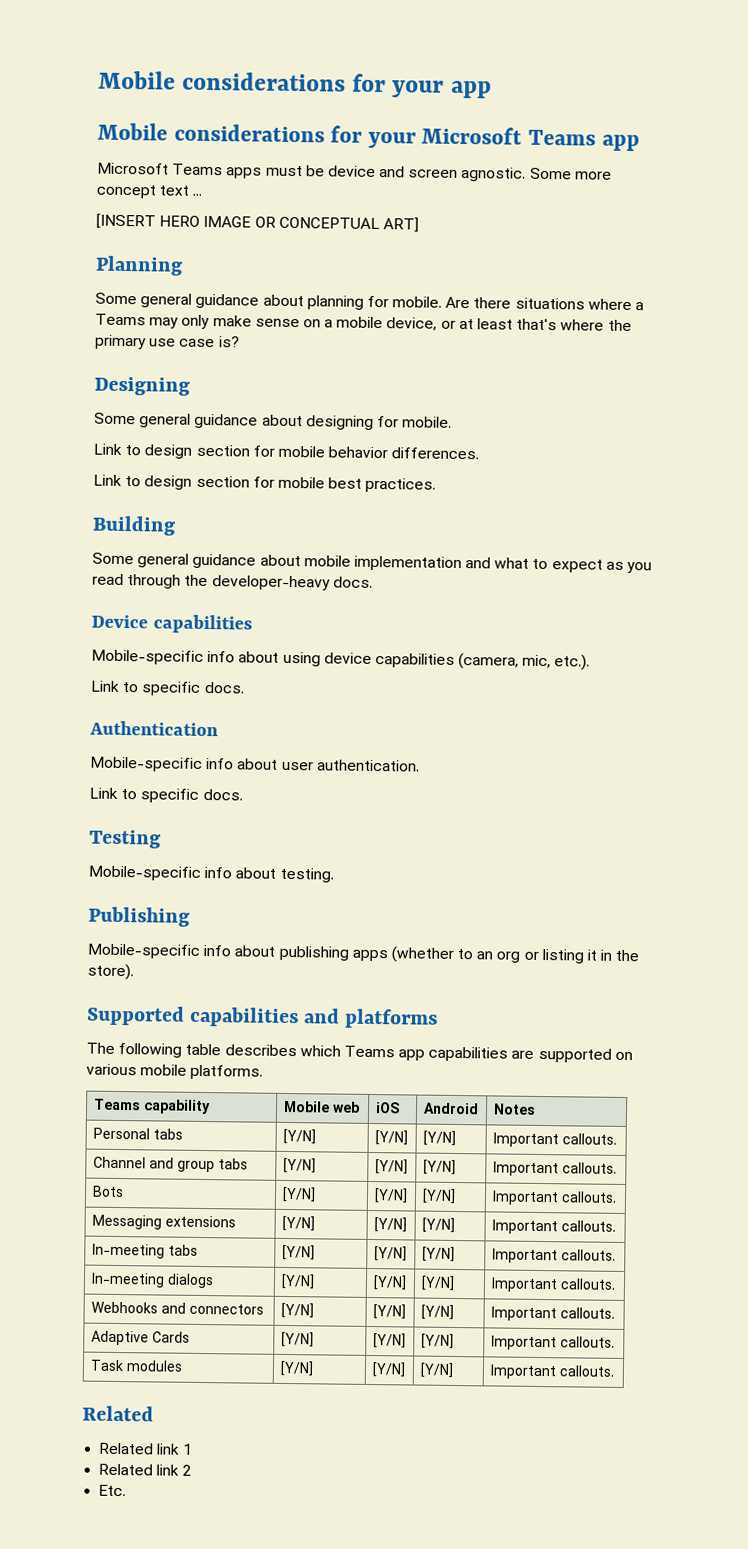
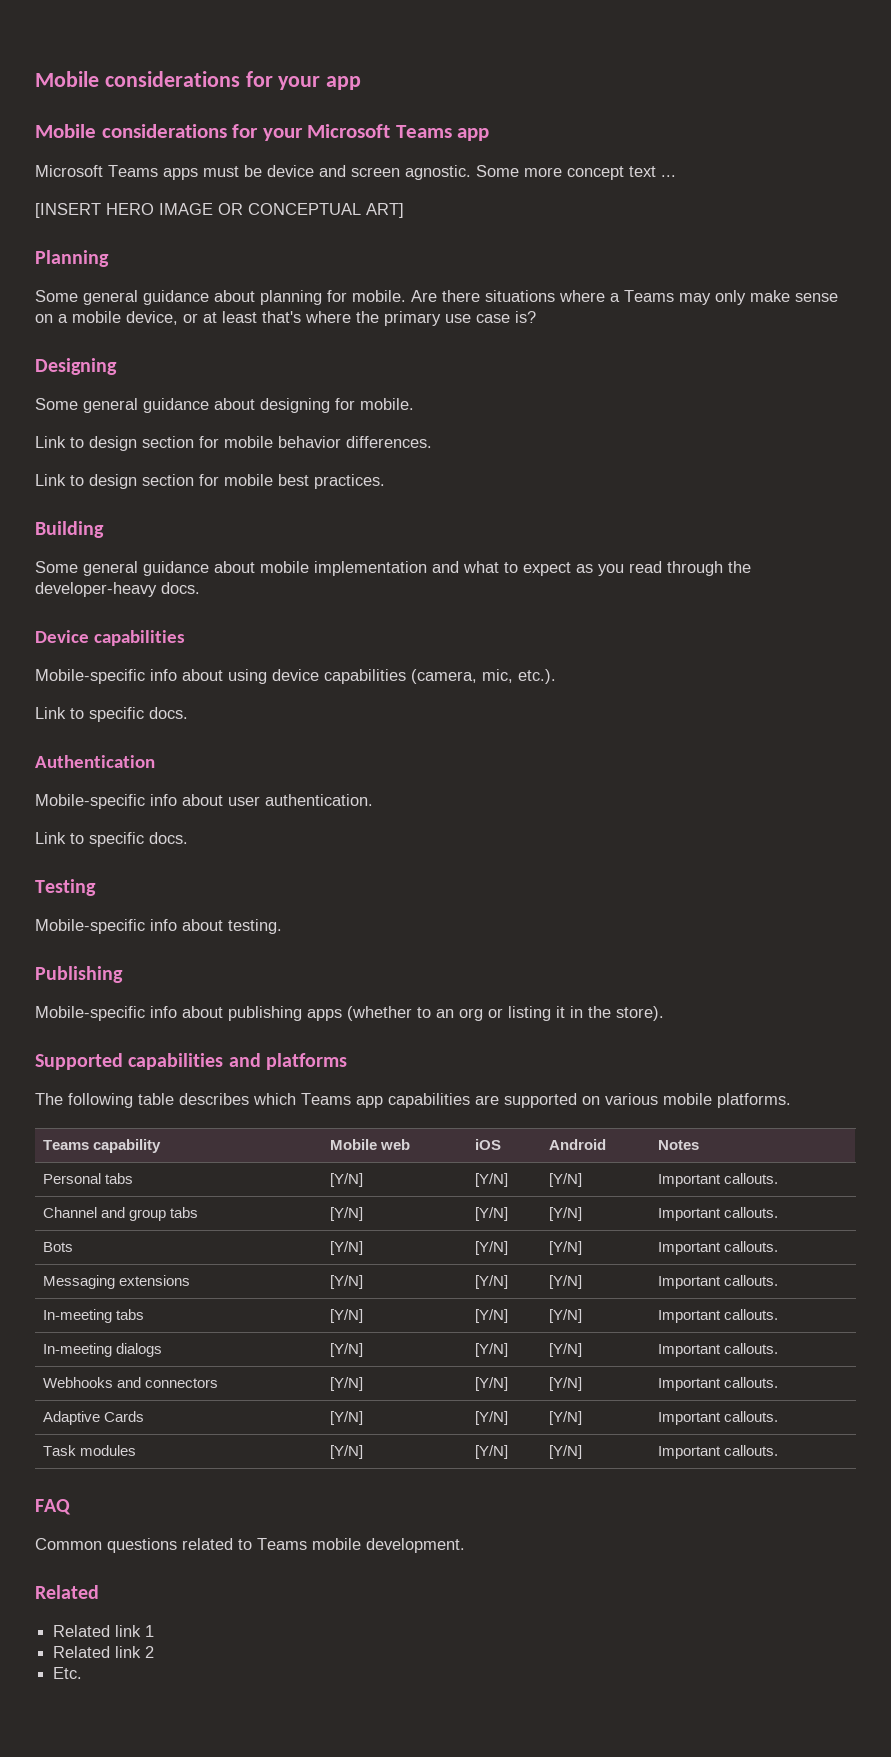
(614, 1371) none -> [35,1499,71,1515] [35,1538,465,1553] // FAQ // Common questions related to Teams mobile development.

